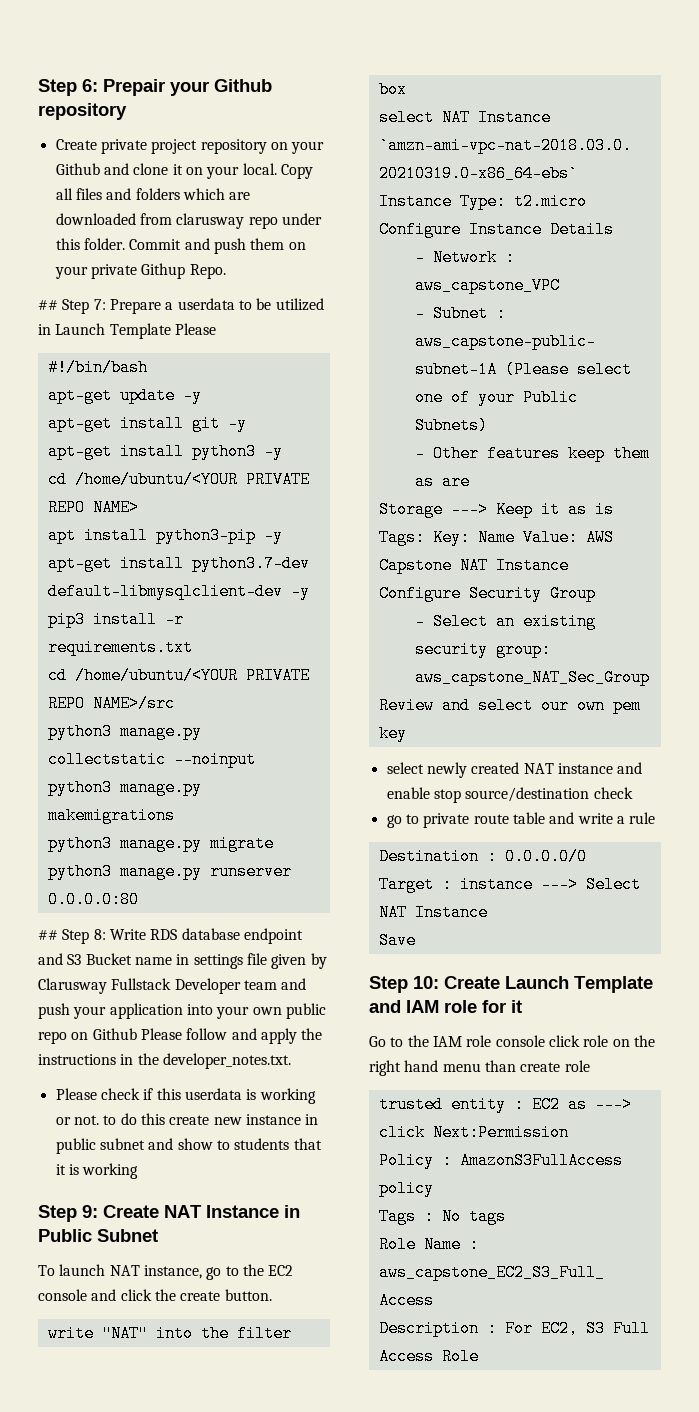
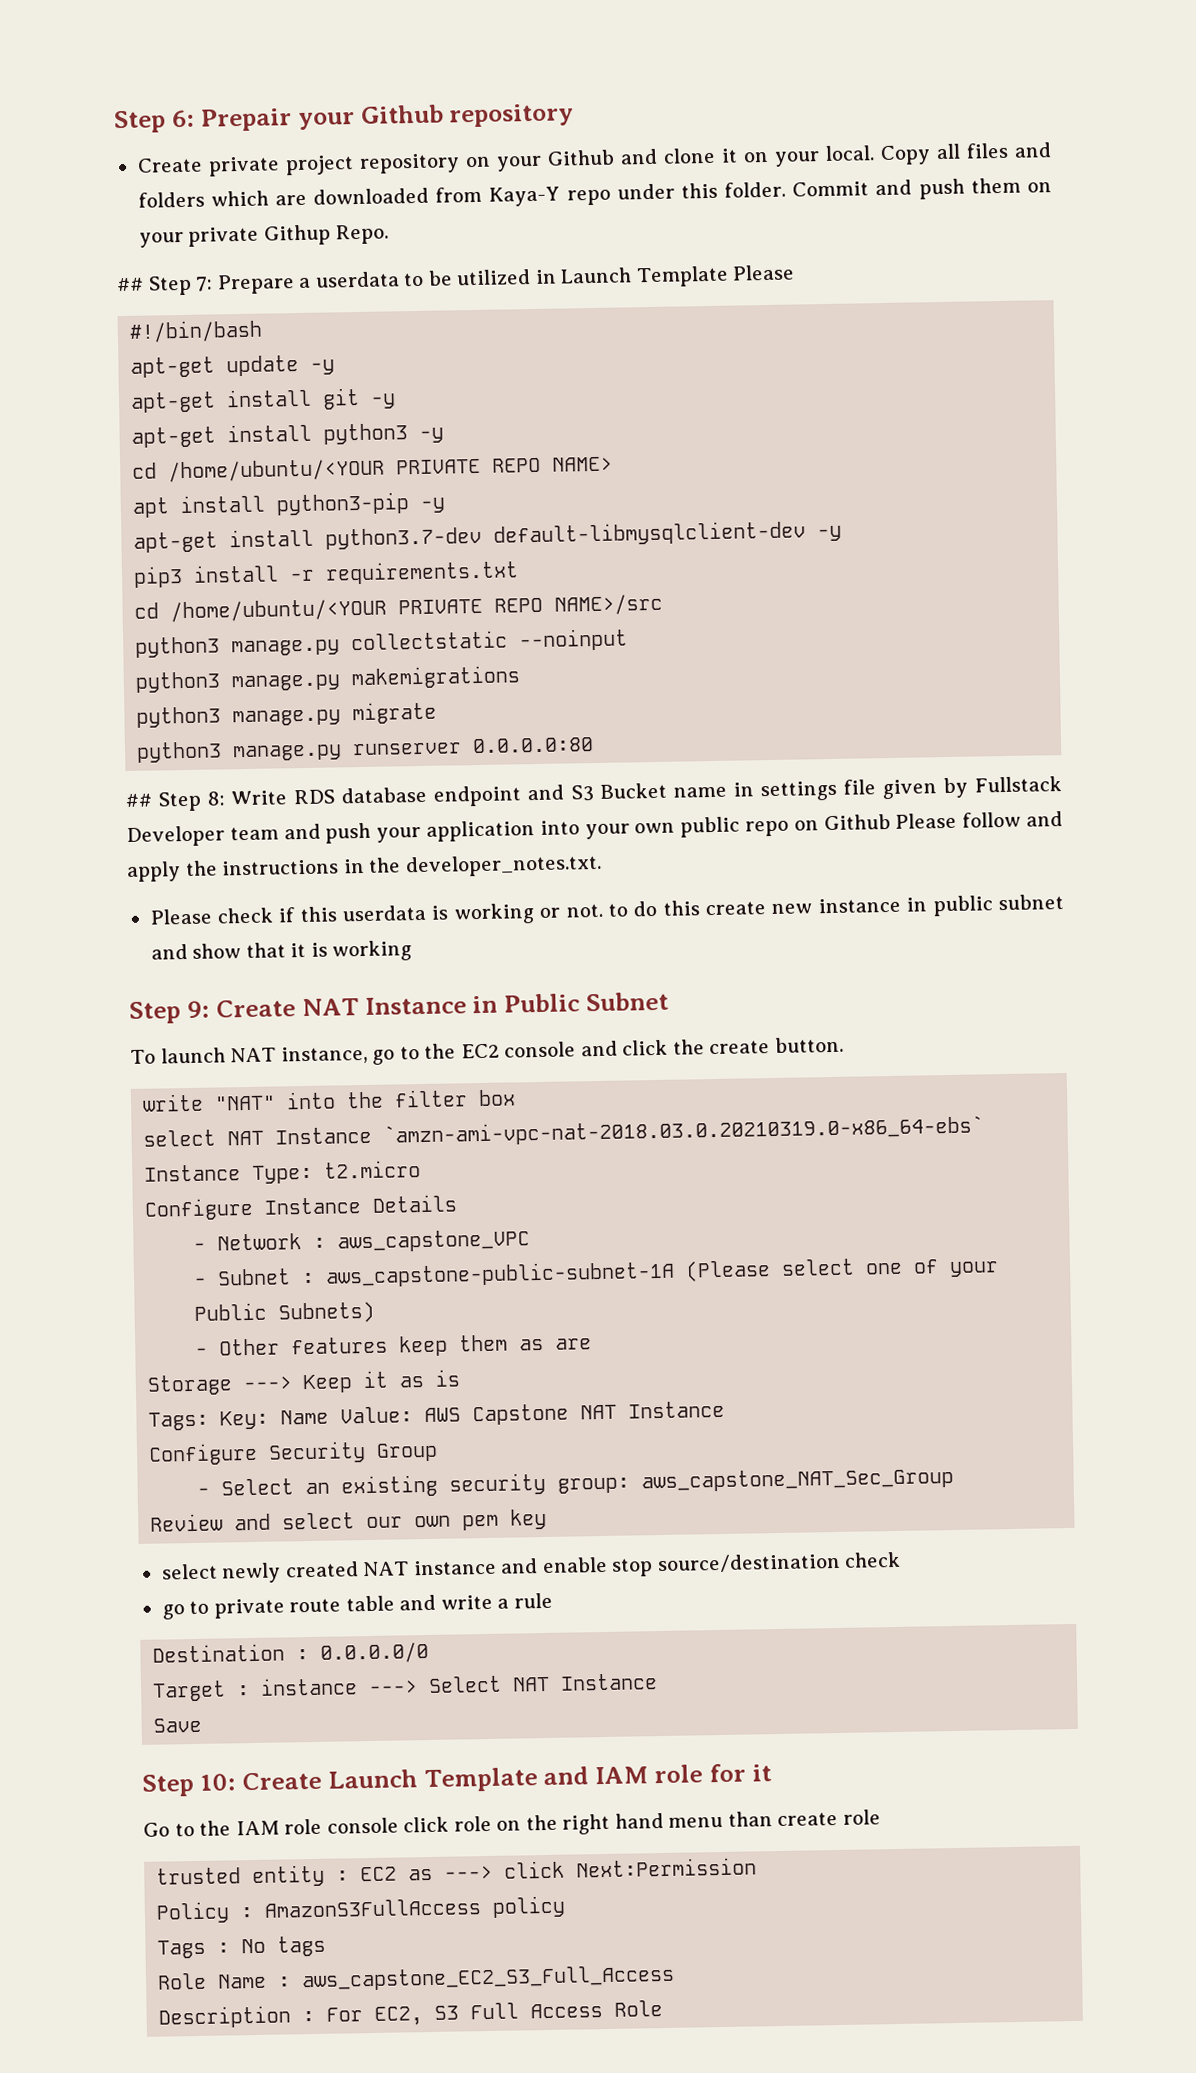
[176,213,245,229] clarusway -> [488,186,561,207] Kaya-Y
[38,978,107,994] Clarusway -> (968, 788) none
[216,1138,290,1150] to students -> (242, 951) none

